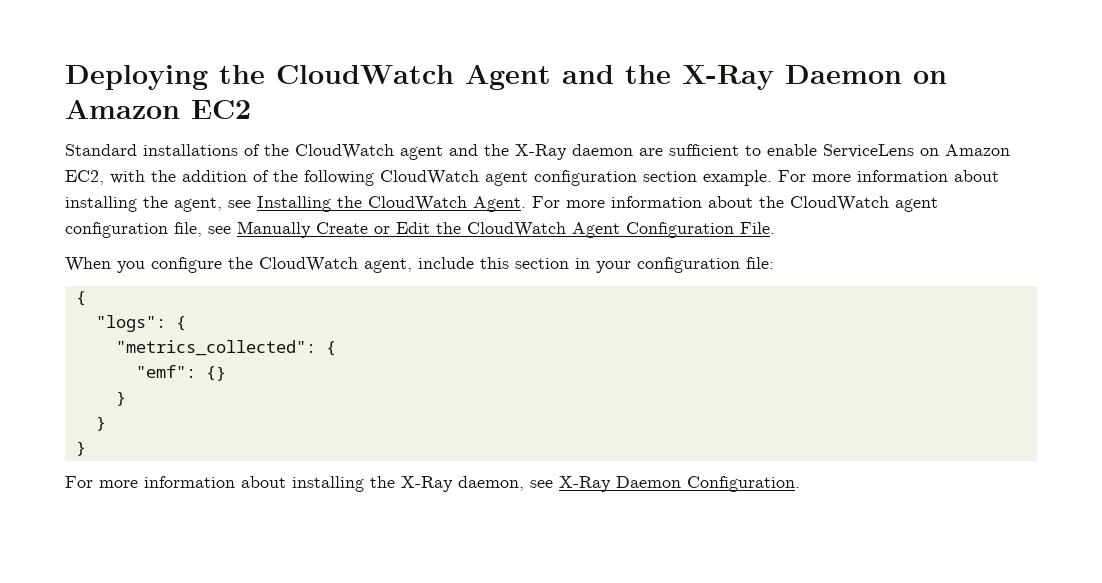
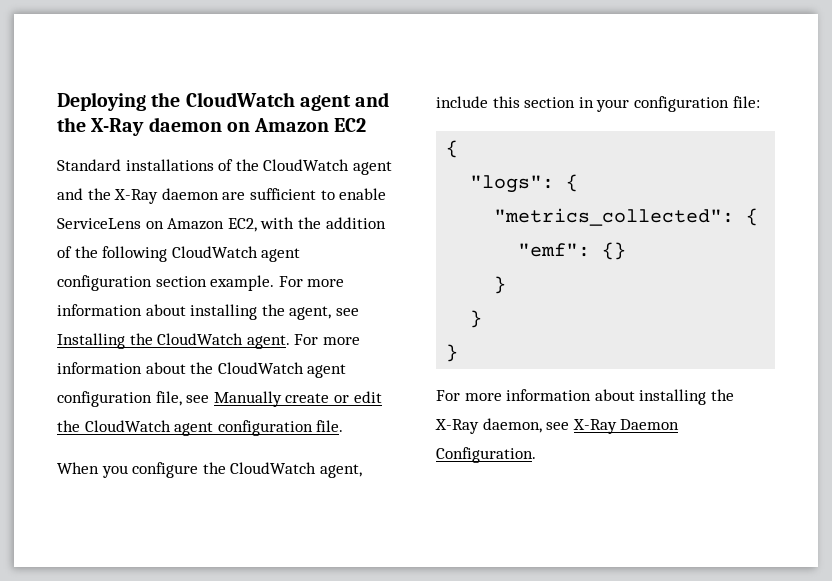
[465,65,902,90] Agent and the X-Ray Daemon -> [299,92,390,111] [57,117,222,136] agent and the X-Ray daemon
[473,196,526,212] Agent. -> [246,335,290,349] agent.
[316,222,775,238] Create or Edit the CloudWatch Agent Configuration File. -> [285,391,382,403] [57,420,344,436] create or edit the CloudWatch agent configuration file.

